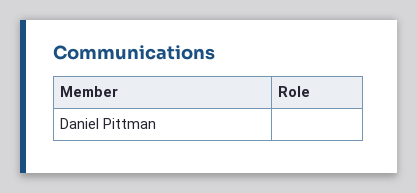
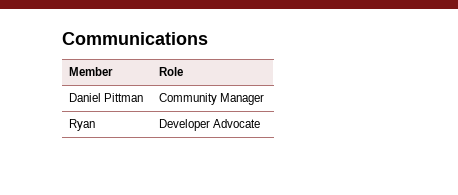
(156, 123) none -> [158,93,265,105] [68,119,95,131] [158,119,261,131] Community Manager // Ryan | Developer Advocate

